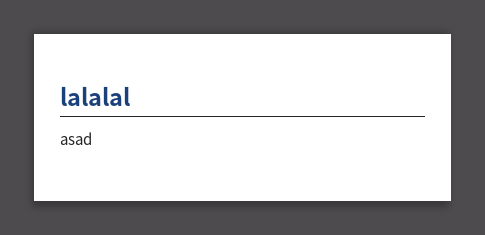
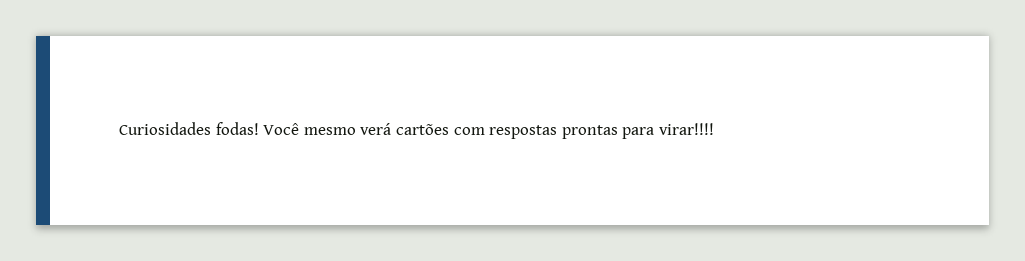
[60,86,130,106] [60,132,92,145] lalalal // asad -> [119,122,714,139] Curiosidades fodas! Você mesmo verá cartões com respostas prontas para virar!!!!

